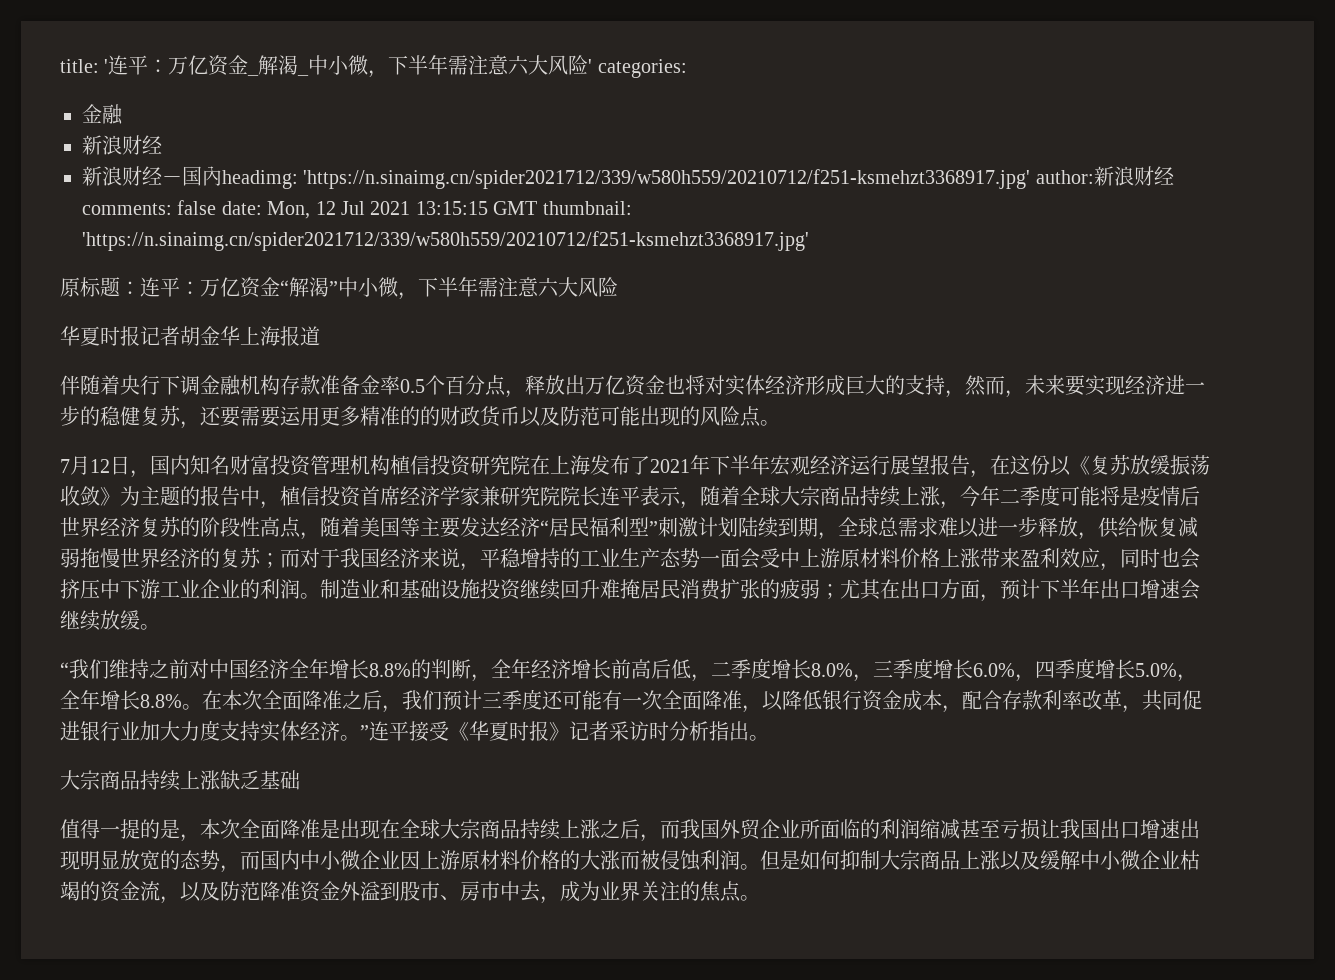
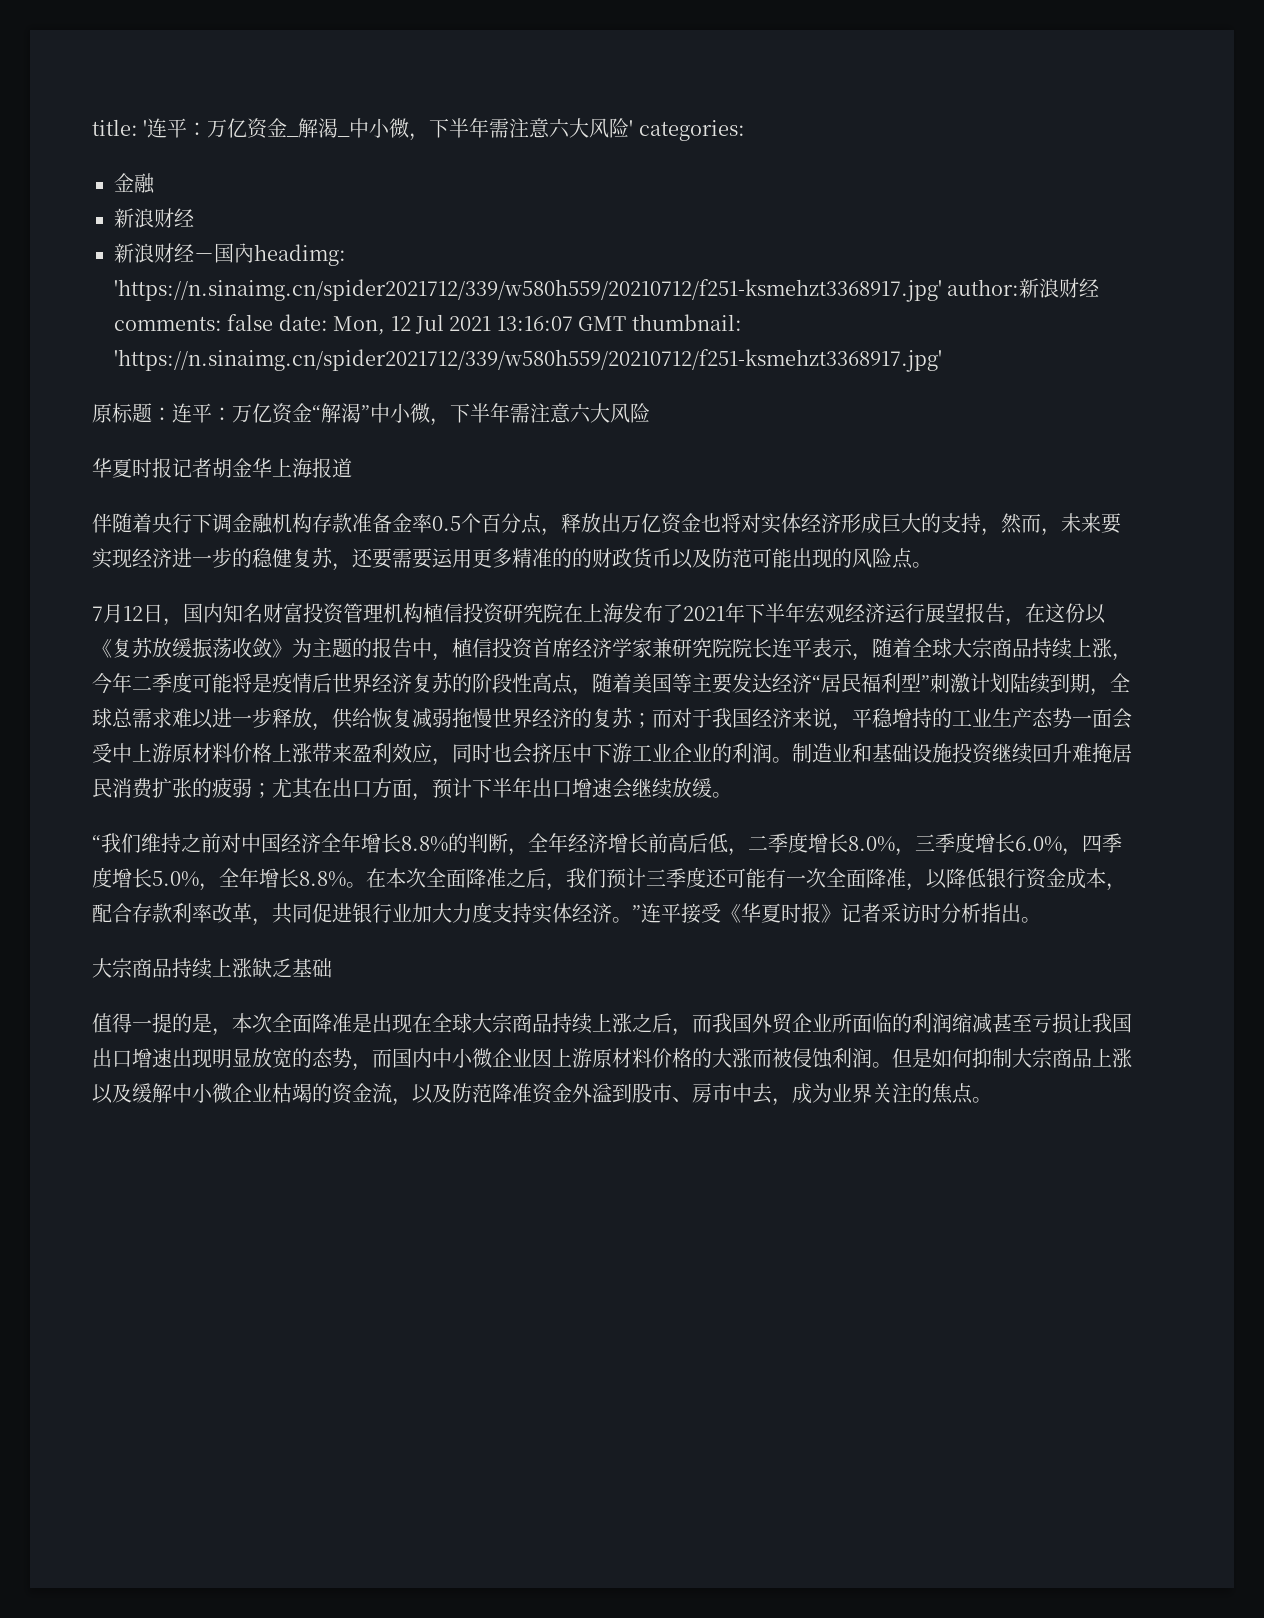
[415,201,488,215] 13:15:15 -> [496,316,573,331] 13:16:07

